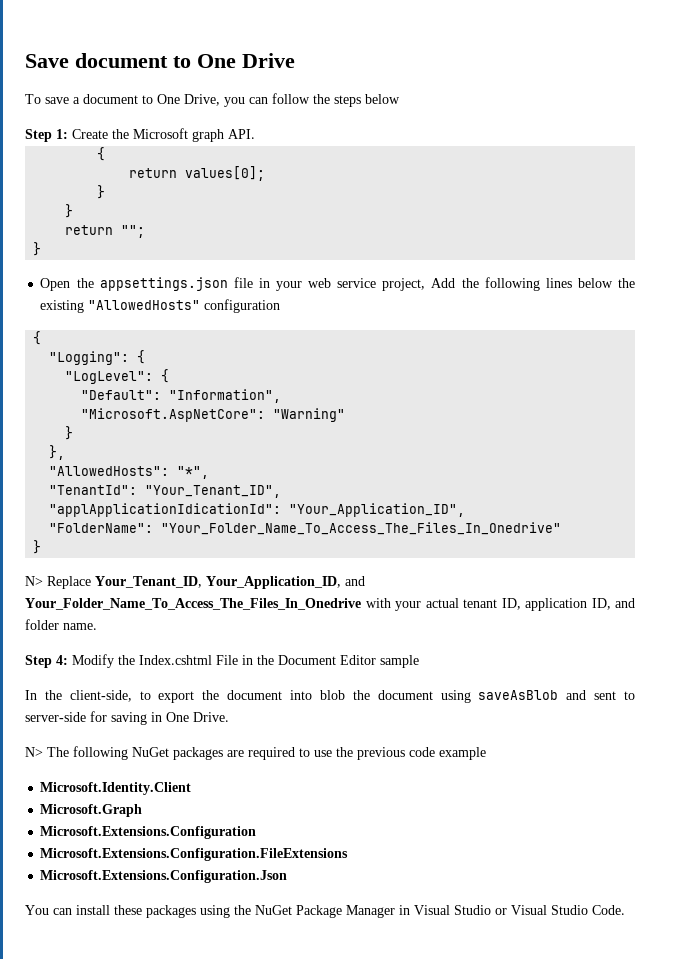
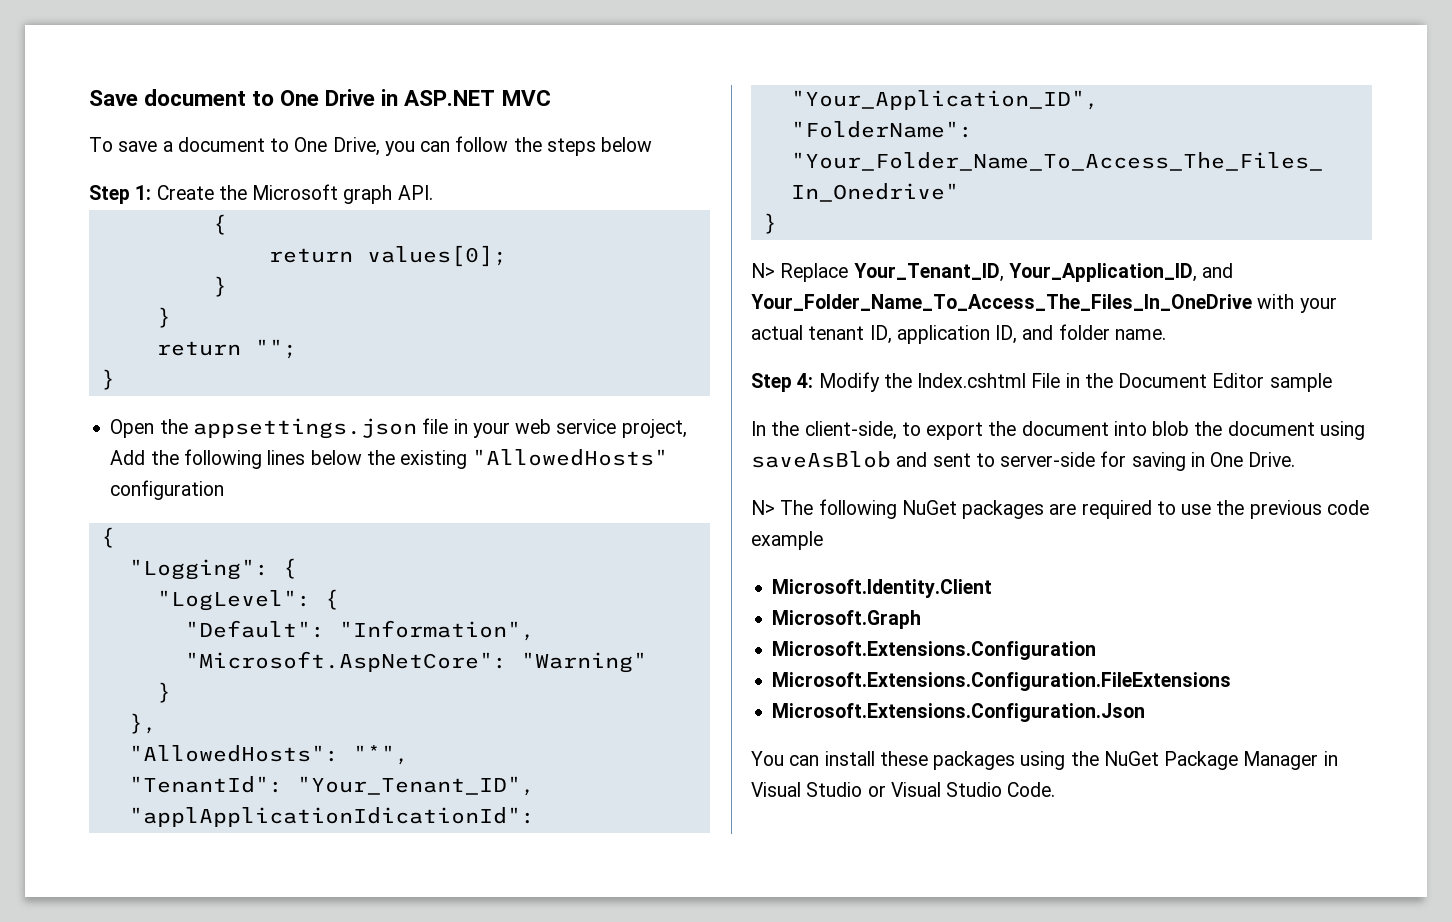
(295, 60) none -> [381,89,551,106] in ASP.NET MVC
[25,598,361,610] Your_Folder_Name_To_Access_The_Files_In_Onedrive -> [751,294,1252,311] Your_Folder_Name_To_Access_The_Files_In_OneDrive

